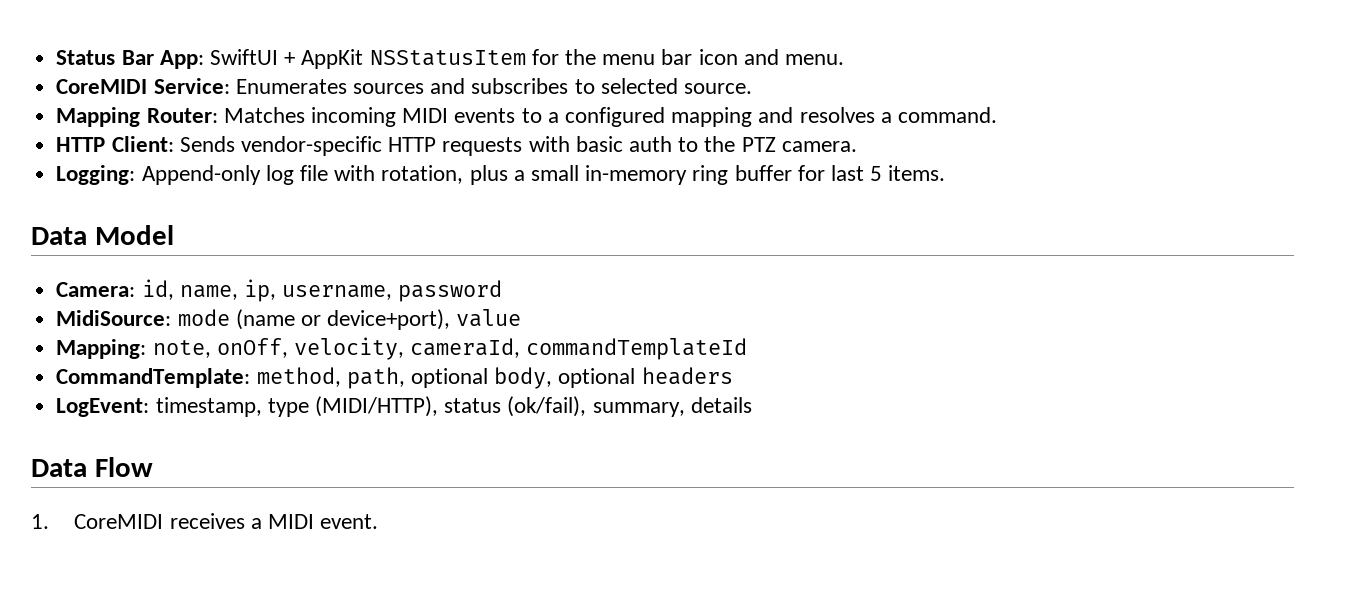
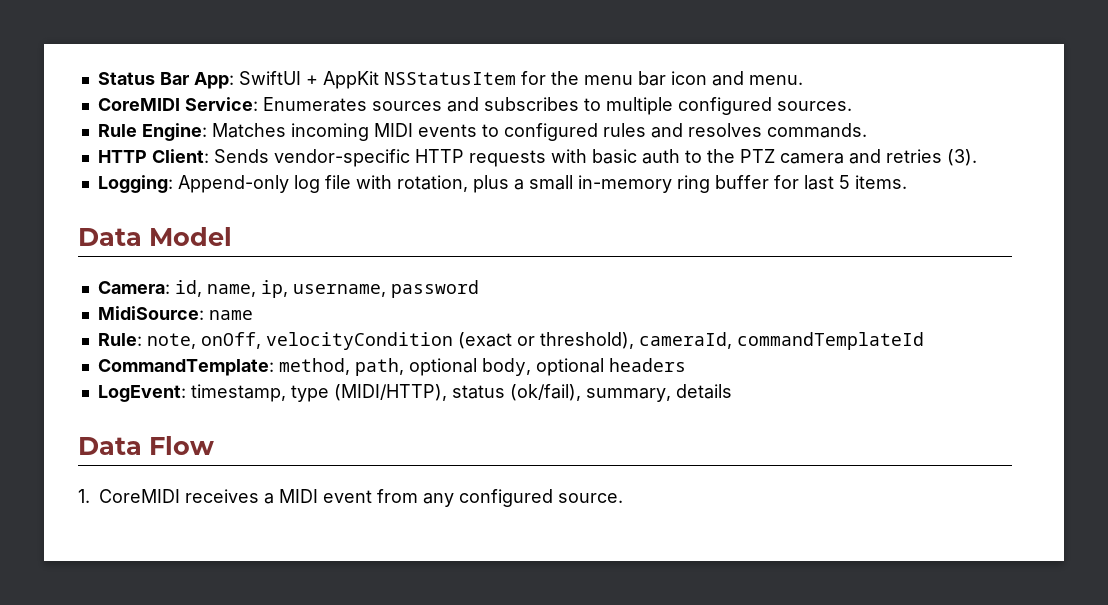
[600,78,752,94] [56,107,218,127] selected source. // Mapping Router: -> [605,97,852,115] [97,123,207,141] multiple configured sources. // Rule Engine:
[547,107,998,127] a configured mapping and resolves a command. -> [503,123,867,141] configured rules and resolves commands.
[781,141,857,152] camera. -> [779,149,977,166] camera and retries (3).
[177,309,522,330] [56,337,404,360] mode (name or device+port), value // Mapping: note, onOff, velocity, -> [208,310,253,320] [97,332,634,350] name // Rule: note, onOff, velocityCondition (exact or threshold),
[320,514,379,529] event. -> [323,489,624,507] event from any configured source.

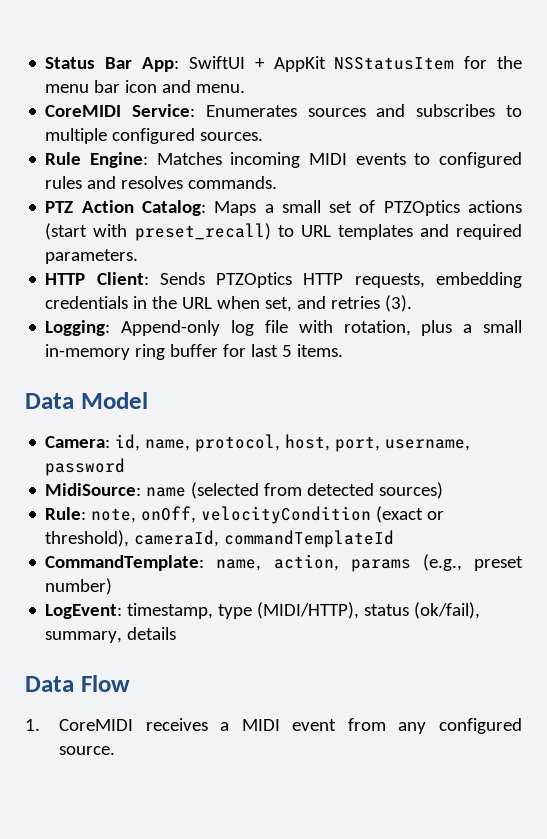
[97,149,844,167] HTTP Client: Sends vendor-specific HTTP requests with basic auth to the PTZ camera -> [45,200,522,216] [45,223,522,241] [45,249,139,264] [45,272,522,288] [45,296,293,312] PTZ Action Catalog: Maps a small set of PTZOptics actions (start with preset_recall) to URL templates and required parameters. // HTTP Client: Sends PTZOptics HTTP requests, embedding credentials in the URL when set,
[260,280,288,298] ip, -> [195,434,381,452] protocol, host, port,
(253, 315) none -> [191,482,444,499] (selected from detected sources)
[278,358,686,376] method, path, optional body, optional headers -> [216,554,523,572] [45,578,113,595] name, action, params (e.g., preset number)

